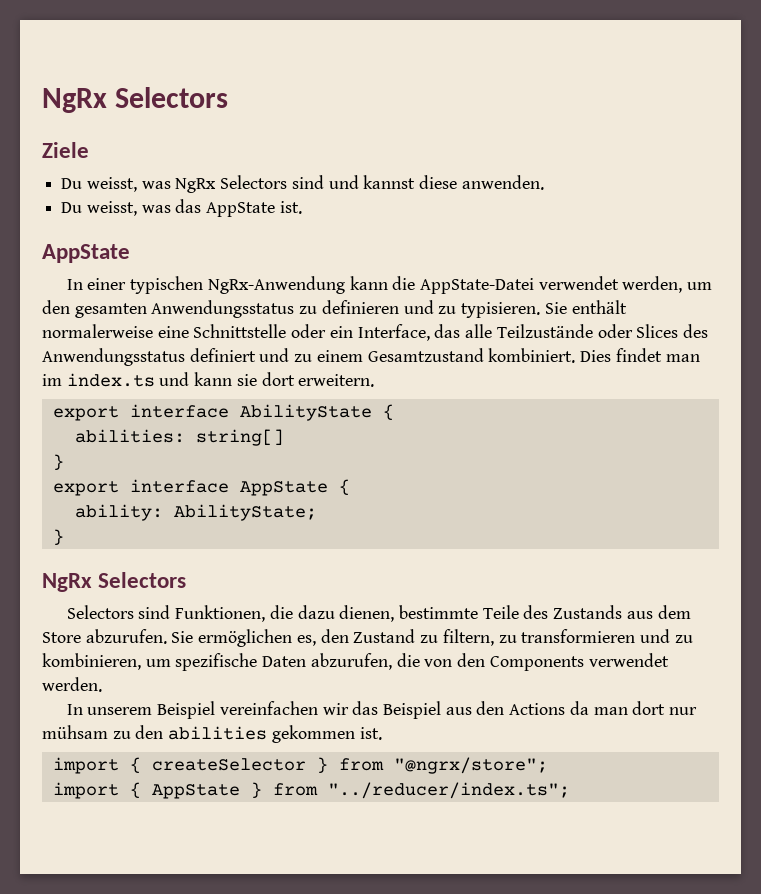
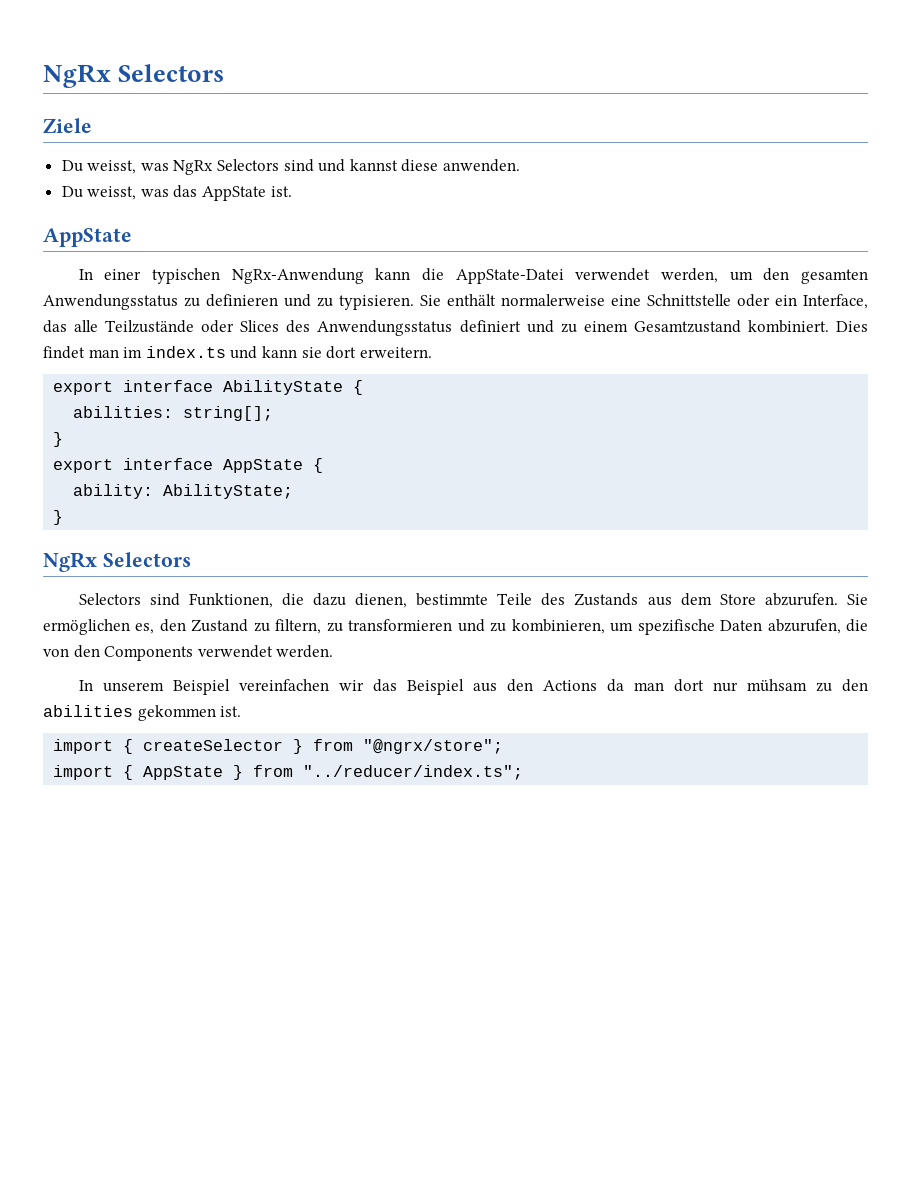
[195,429,284,446] string[] -> [183,406,274,421] string[];

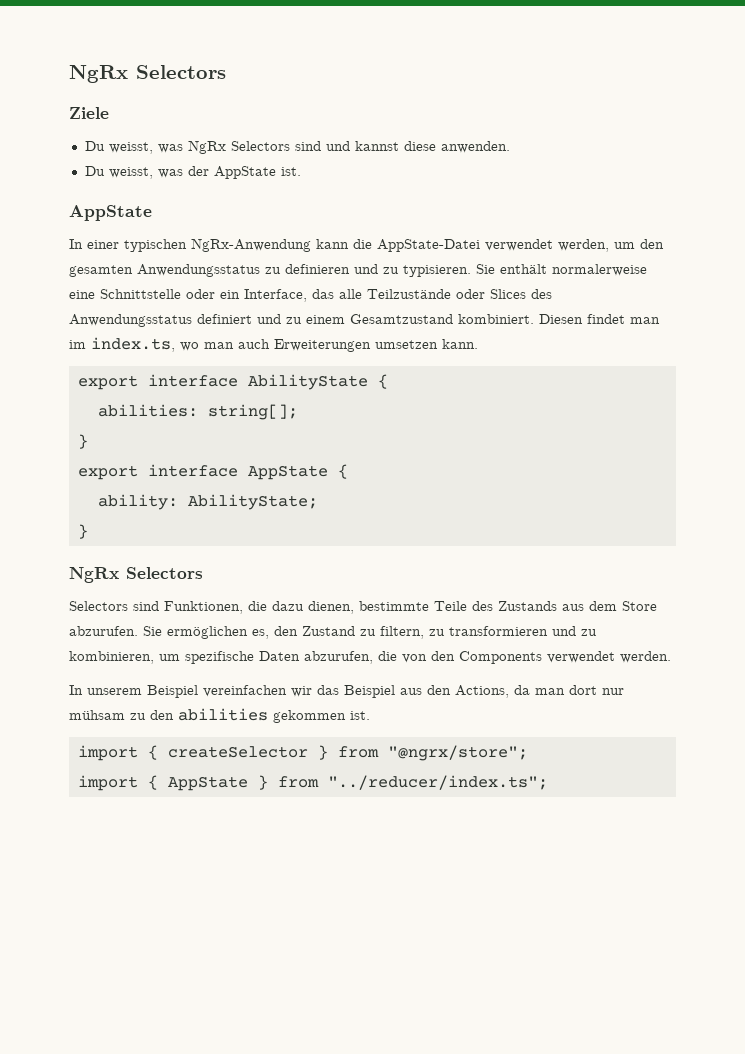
[173,185,198,198] das -> [187,166,209,176] der
[836,321,869,332] Dies -> [539,314,583,324] Diesen
[145,346,432,359] index.ts und kann sie dort erweitern. -> [91,337,478,352] index.ts, wo man auch Erweiterungen umsetzen kann.
[542,680,597,691] Actions -> [455,685,509,698] Actions,

